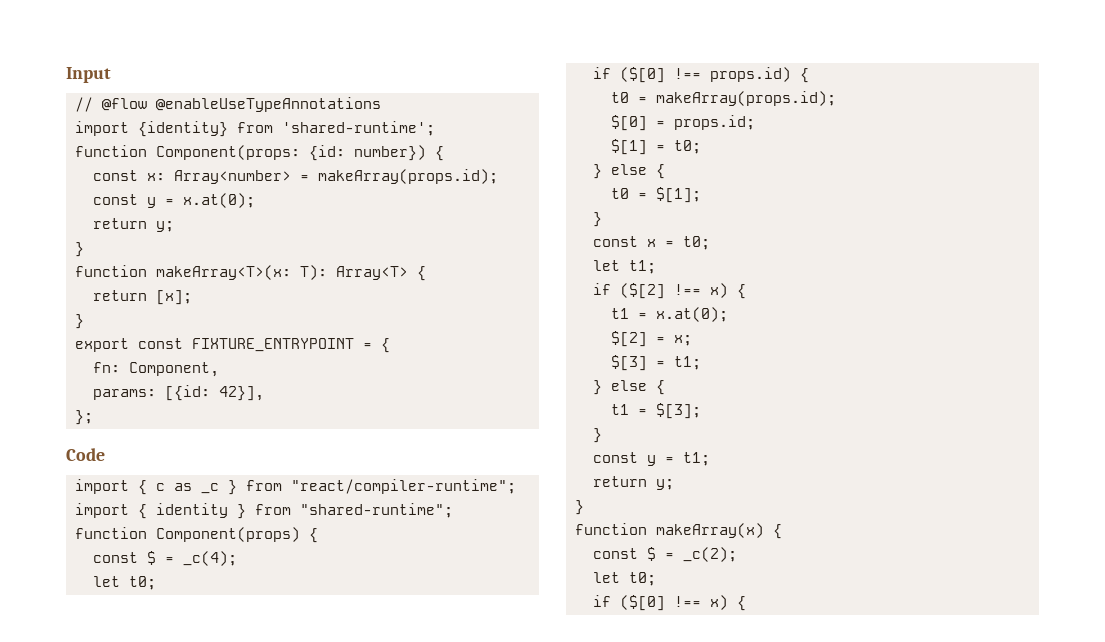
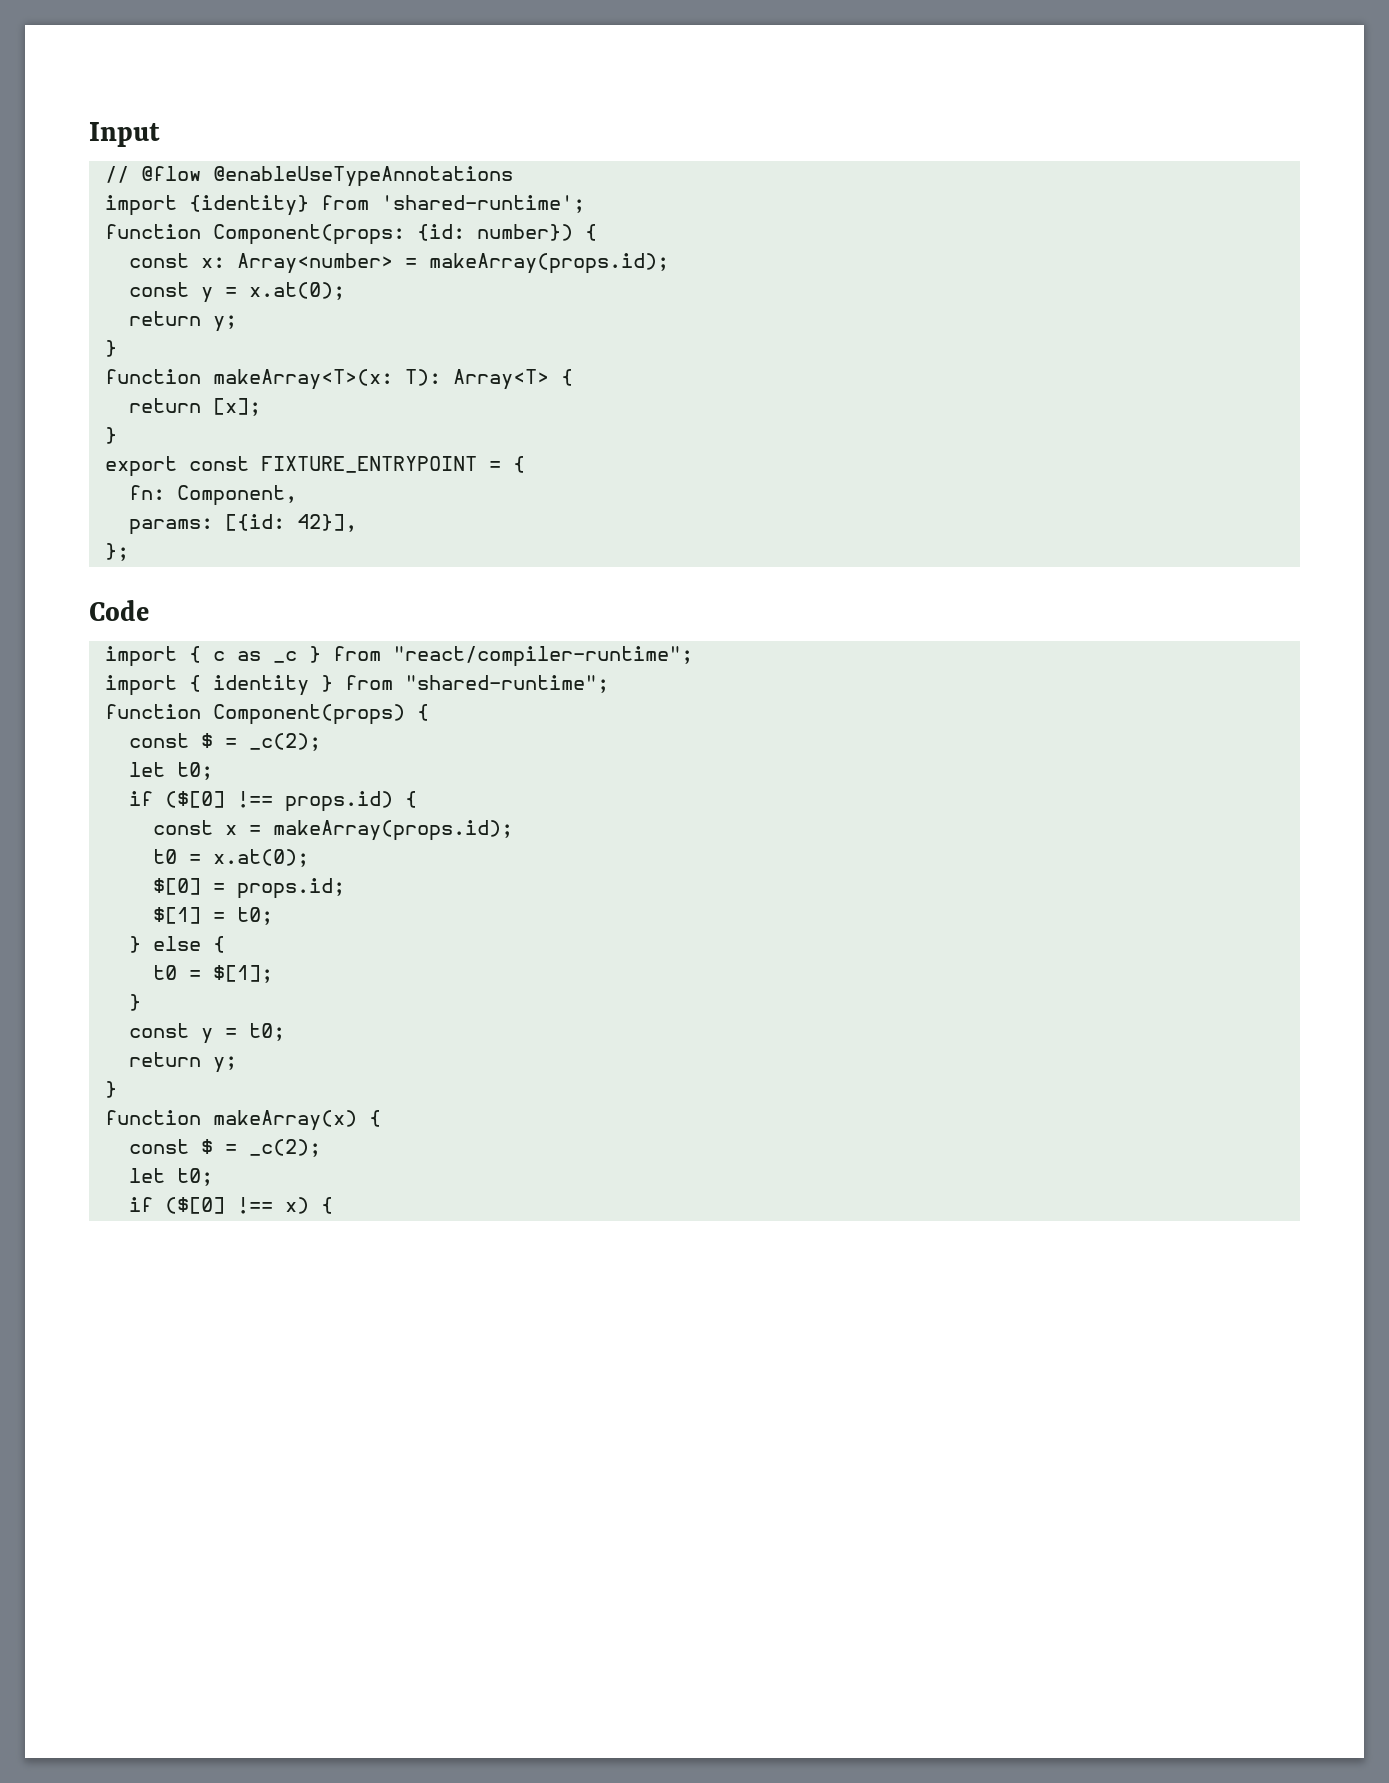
[183,551,238,566] _c(4); -> [248,733,321,751] _c(2);
[611,91,837,106] // t0 = makeArray(props.id); -> [152,820,513,841] [152,849,309,867] // const x = makeArray(props.id); // t0 = x.at(0);
[647,236,711,250] [593,260,657,274] [593,283,747,299] [611,307,729,322] [611,331,693,347] [611,355,702,371] [593,380,666,395] [611,403,702,419] [593,428,603,443] [593,452,711,466] x = t0; // let t1; // if ($[2] !== x) { // t1 = x.at(0); // $[2] = x; // $[3] = t1; // } else { // t1 = $[3]; // } // const y = t1; -> [200,1023,285,1044] y = t0;

